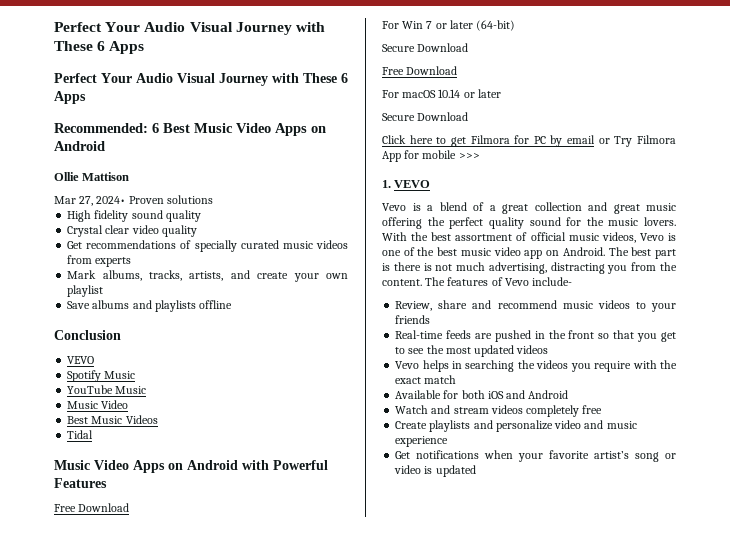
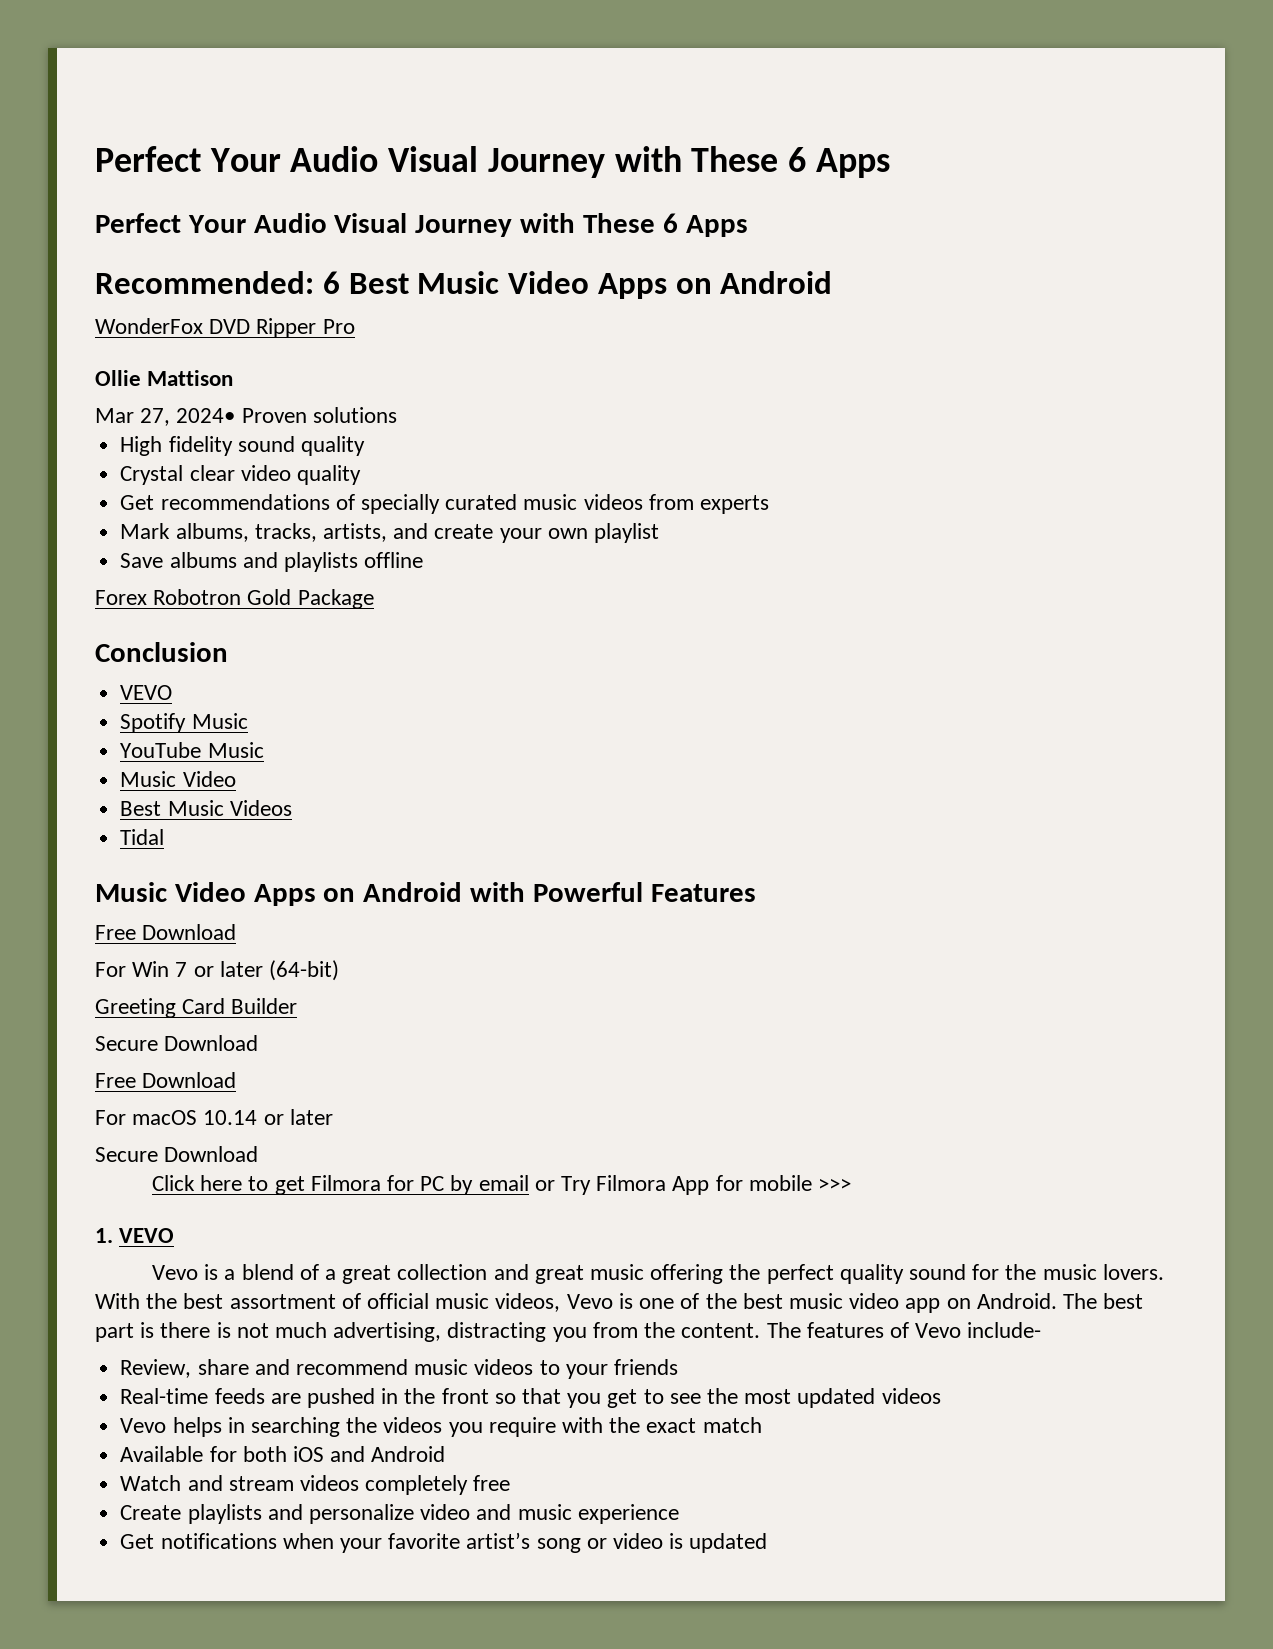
(105, 146) none -> [95,318,355,338] // WonderFox DVD Ripper Pro
(233, 304) none -> [95,589,374,609] // Forex Robotron Gold Package
(516, 25) none -> [95,998,298,1018] // Greeting Card Builder

